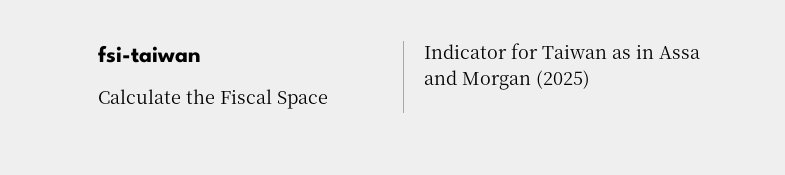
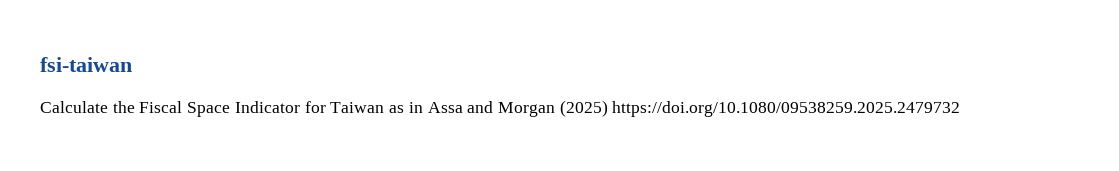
(590, 79) none -> [612,101,961,117] https://doi.org/10.1080/09538259.2025.2479732

